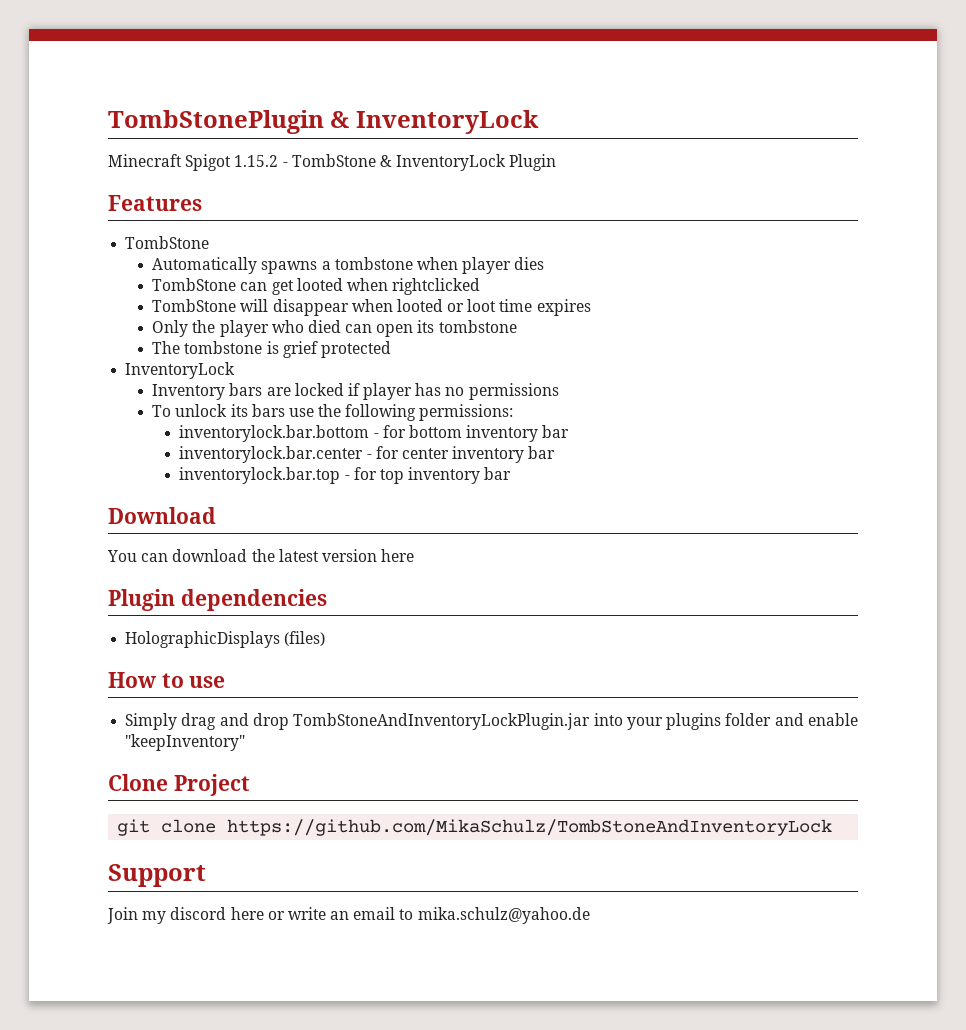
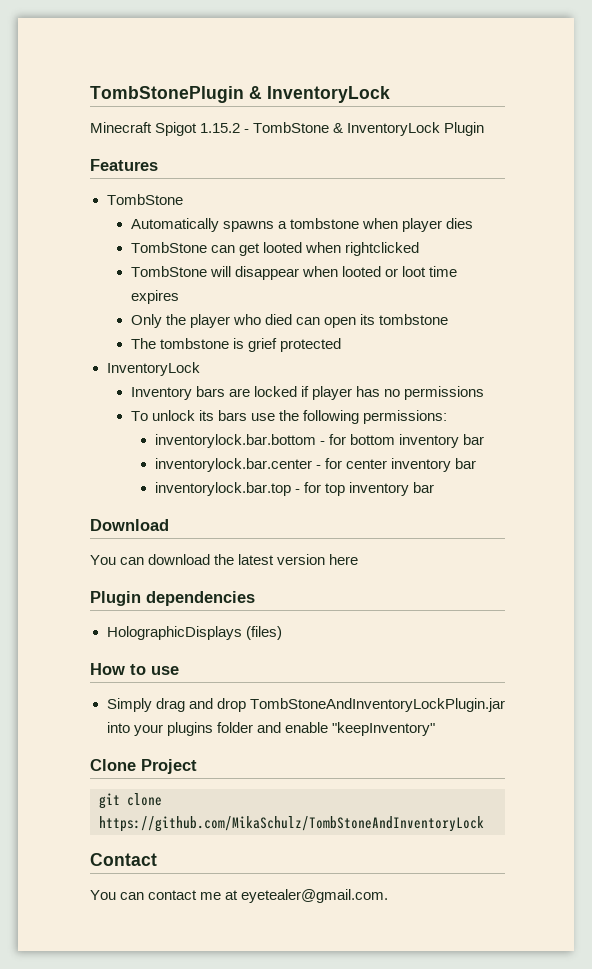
[108,864,206,887] [107,907,590,924] Support // Join my discord here or write an email to mika.schulz@yahoo.de -> [90,853,157,866] [90,889,389,903] Contact // You can contact me at eyetealer@gmail.com.

